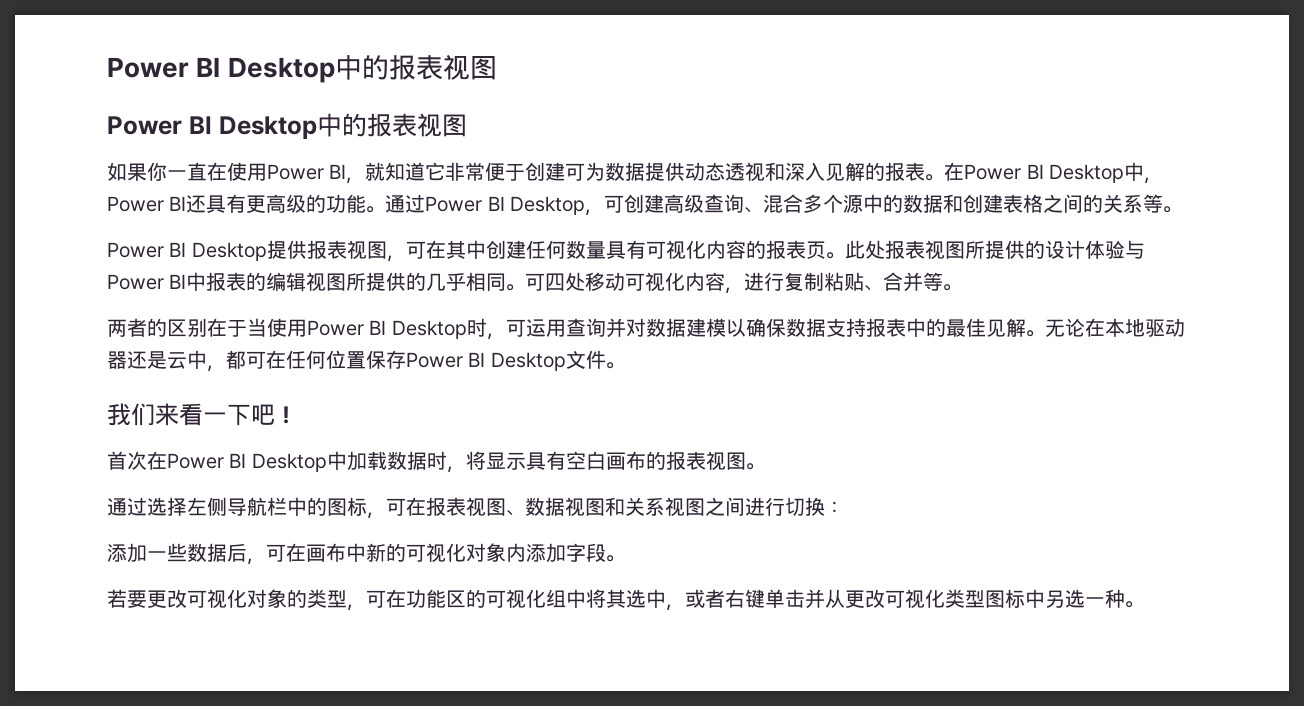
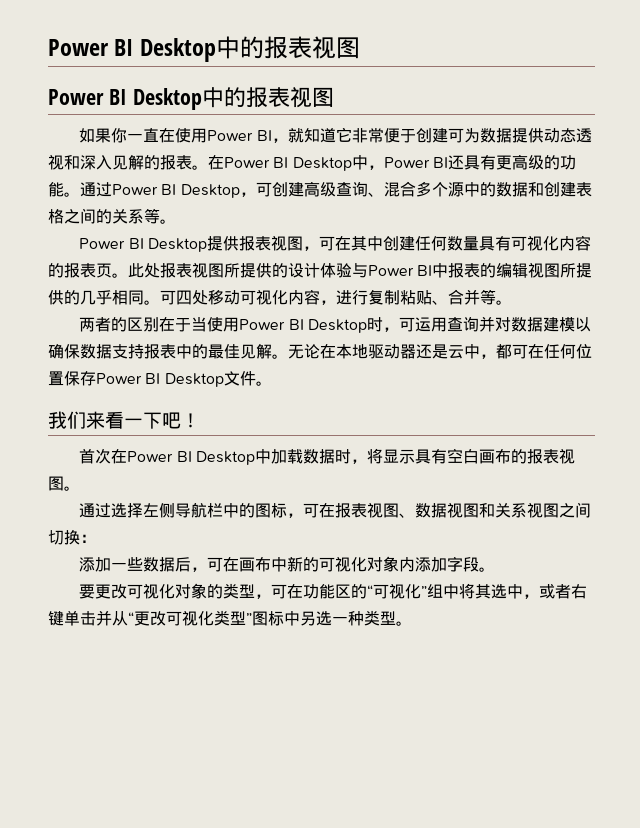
[745,497,785,516] 进行 -> (592, 510) none
[107,589,127,608] 若 -> (496, 569) none
[486,589,546,609] 可视化 -> [367,583,428,599] “可视化”
(845, 598) none -> [128,612,134,624] “
(985, 599) none -> [246,613,252,624] ”
(1125, 598) none -> [364,610,396,626] 类型

